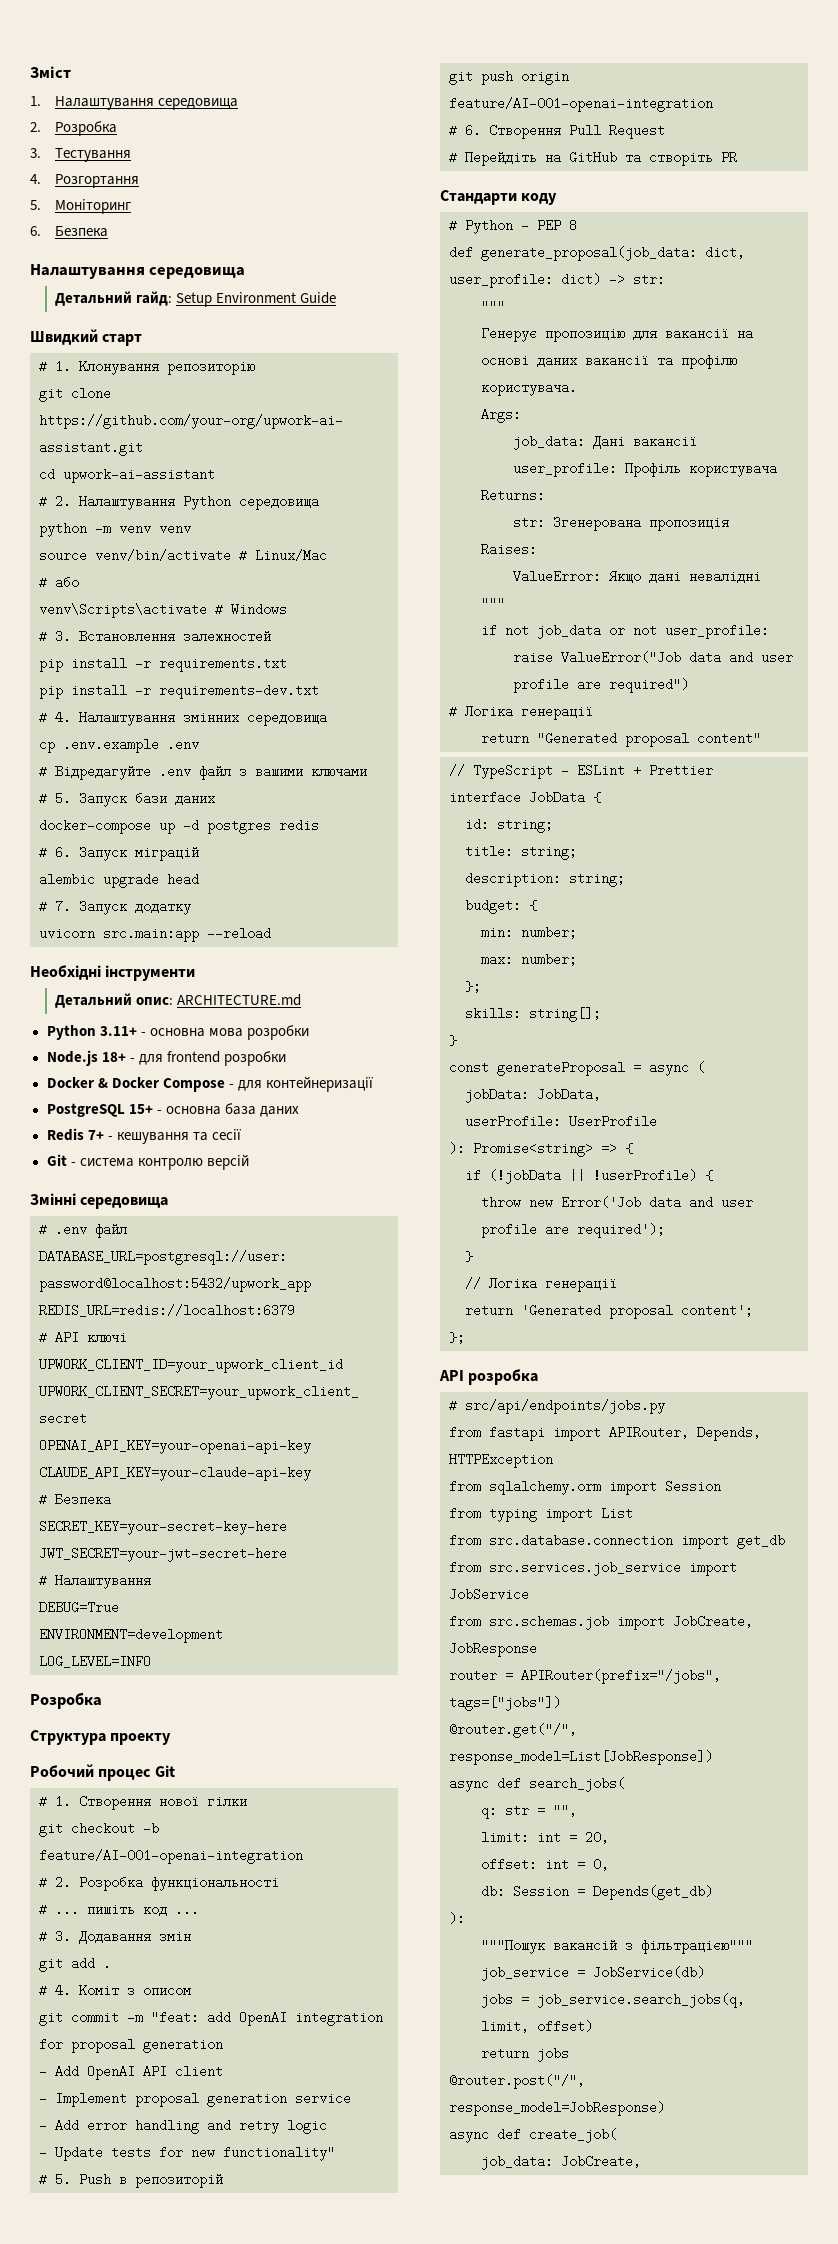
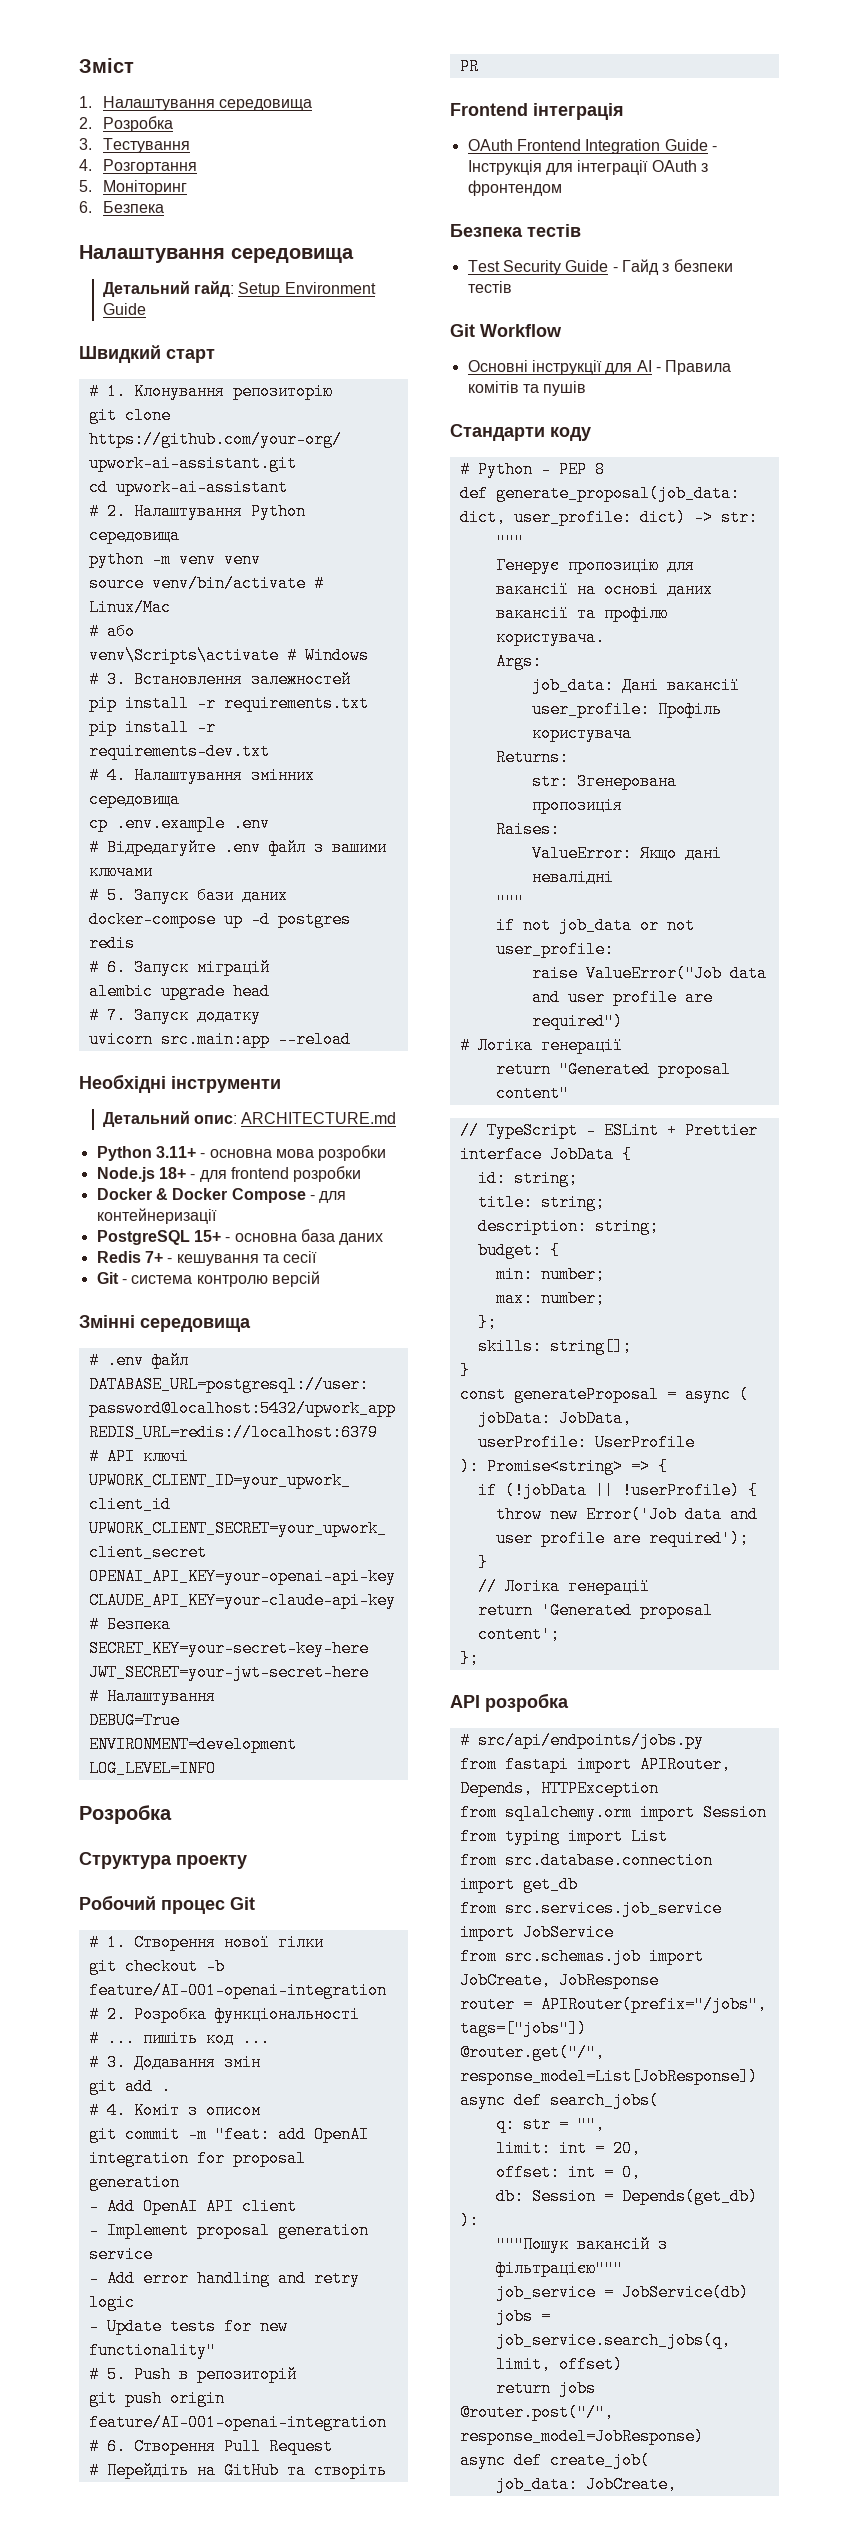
(737, 157) none -> [450,103,624,120] [467,139,717,154] [467,160,708,175] [467,180,562,196] [450,224,581,237] [467,259,733,275] [467,281,512,293] [450,324,562,337] [467,360,732,375] [467,381,587,396] // Frontend інтеграція // OAuth Frontend Integration Guide - Інструкція для інтеграції OAuth з фронтендом // Безпека тестів // Test Security Guide - Гайд з безпеки тестів // Git Workflow // Основні інструкції для AI - Правила комітів та пушів

